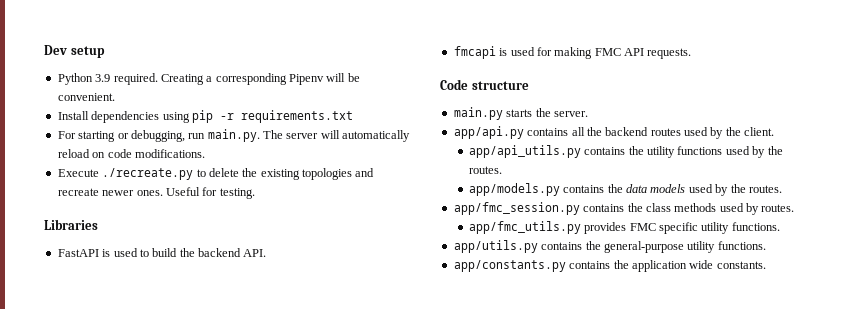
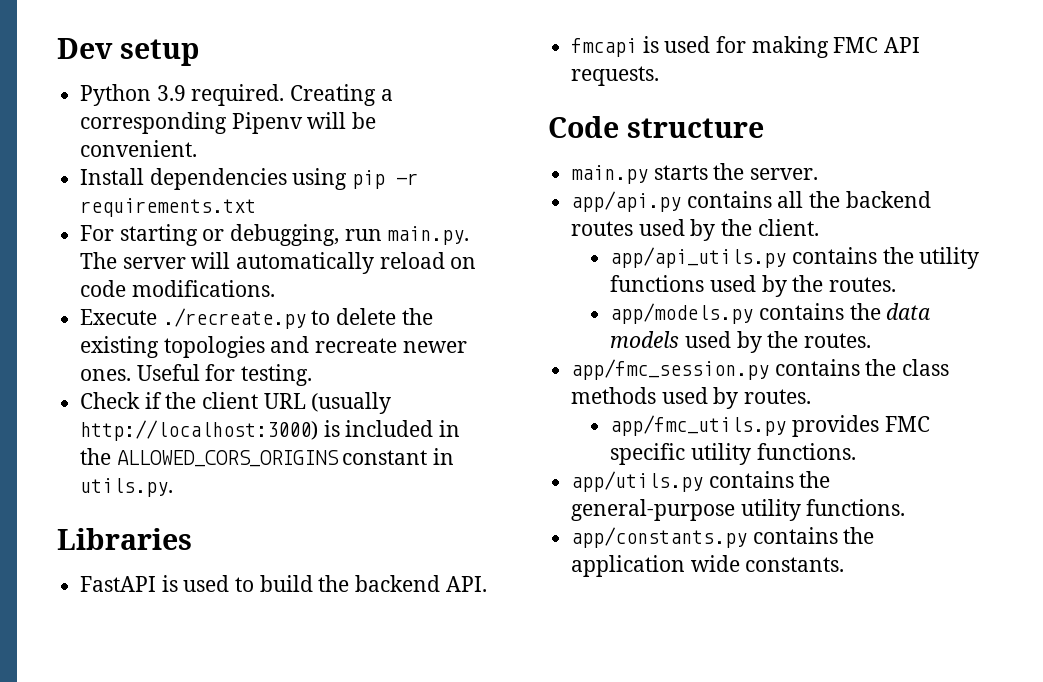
(255, 193) none -> [80,392,392,414] [80,420,461,441] [80,448,455,467] [80,478,174,497] // Check if the client URL (usually http://localhost:3000) is included in the ALLOWED_CORS_ORIGINS constant in utils.py.

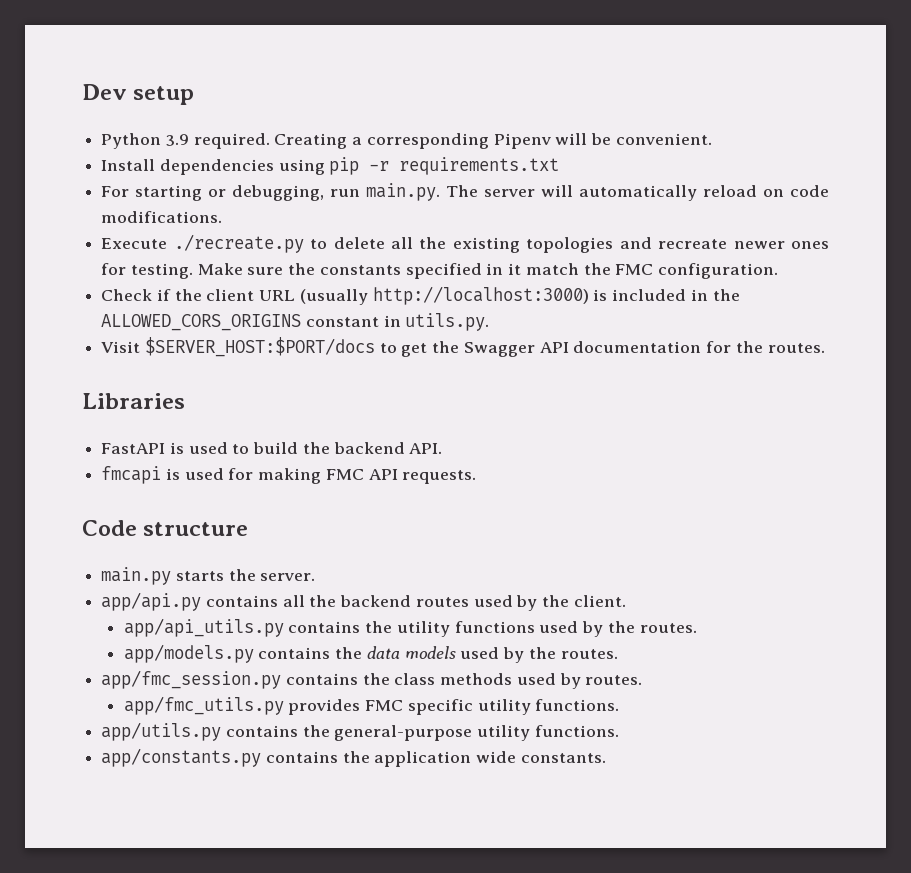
(397, 316) none -> [390,237,413,249] all
[80,364,200,381] ones. Useful -> [790,241,829,249] ones
(313, 375) none -> [197,263,778,279] Make sure the constants specified in it match the FMC configuration.
(174, 487) none -> [101,337,825,357] // Visit $SERVER_HOST:$PORT/docs to get the Swagger API documentation for the routes.

